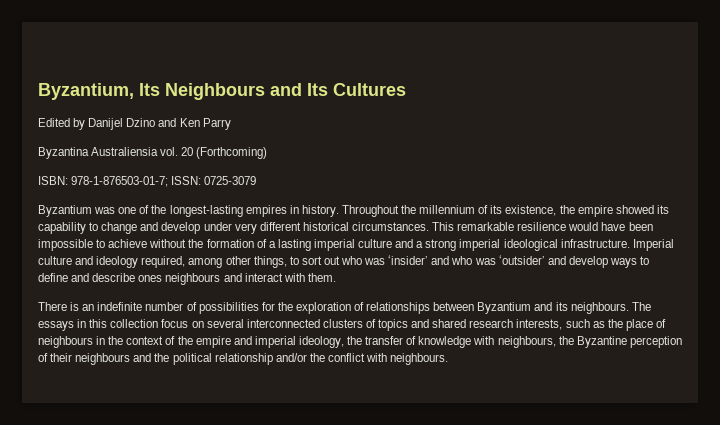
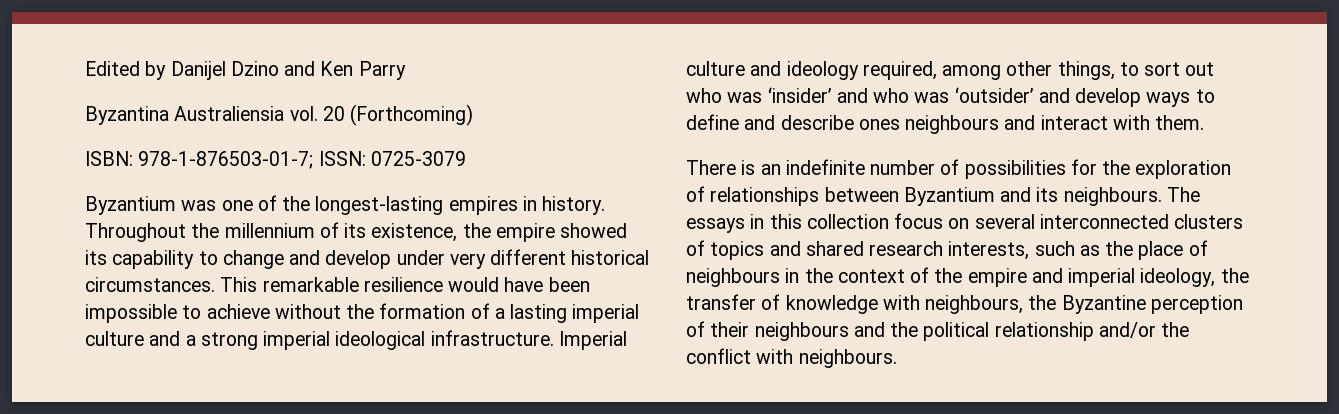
[38,83,406,100] Byzantium, Its Neighbours and Its Cultures // -> (85, 68) none

